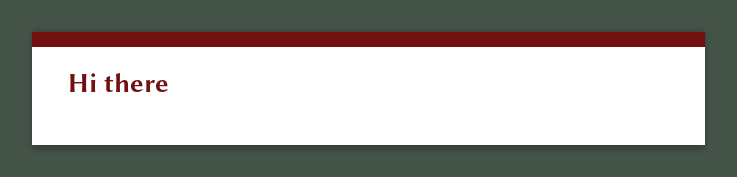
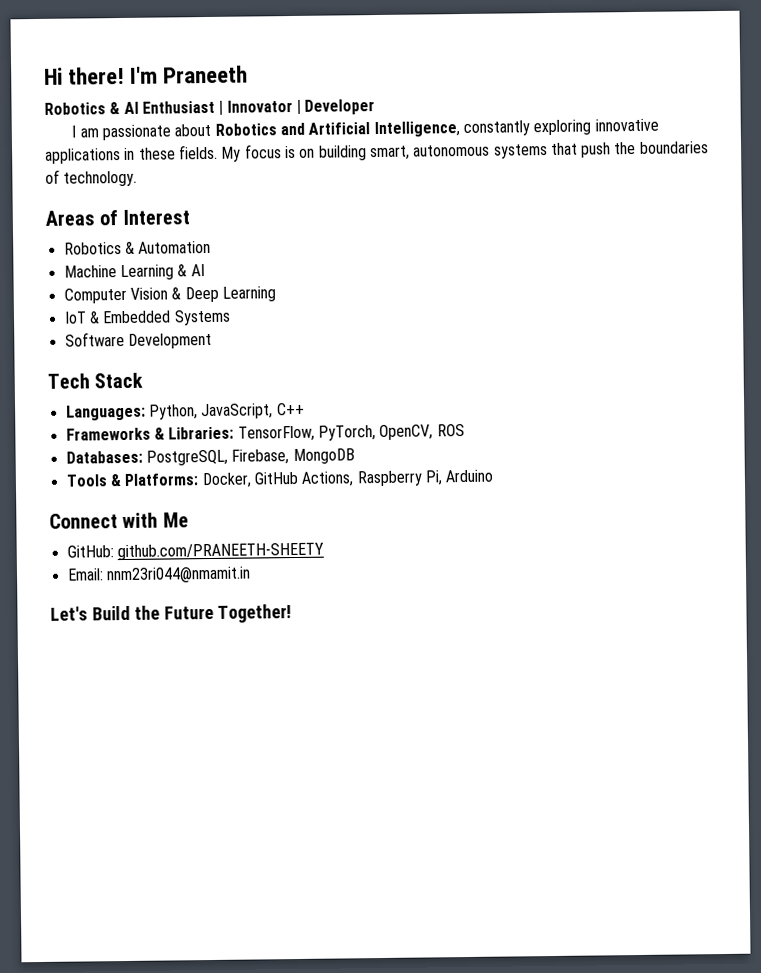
[104,73,170,92] there -> [68,65,249,85] [44,99,376,115] [71,118,659,141] [45,141,709,164] [45,169,138,187] [45,209,190,226] [63,240,212,255] [63,264,205,281] [63,286,276,304] [63,309,231,326] [64,331,212,349] [47,372,144,389] [65,402,305,421] [65,424,465,442] [65,448,355,466] [65,469,494,489] [49,512,189,529] [66,542,324,561] [66,566,251,584] [50,604,293,623] there! I'm Praneeth // Robotics & AI Enthusiast | Innovator | Developer // I am passionate about Robotics and Artificial Intelligence, constantly exploring innovative applications in these fields. My focus is on building smart, autonomous systems that push the boundaries of technology. // Areas of Interest // Robotics & Automation // Machine Learning & AI // Computer Vision & Deep Learning // IoT & Embedded Systems // Software Development // Tech Stack // Languages: Python, JavaScript, C++ // Frameworks & Libraries: TensorFlow, PyTorch, OpenCV, ROS // Databases: PostgreSQL, Firebase, MongoDB // Tools & Platforms: Docker, GitHub Actions, Raspberry Pi, Arduino // Connect with Me // GitHub: github.com/PRANEETH-SHEETY // Email: nnm23ri044@nmamit.in // Let's Build the Future Together!

